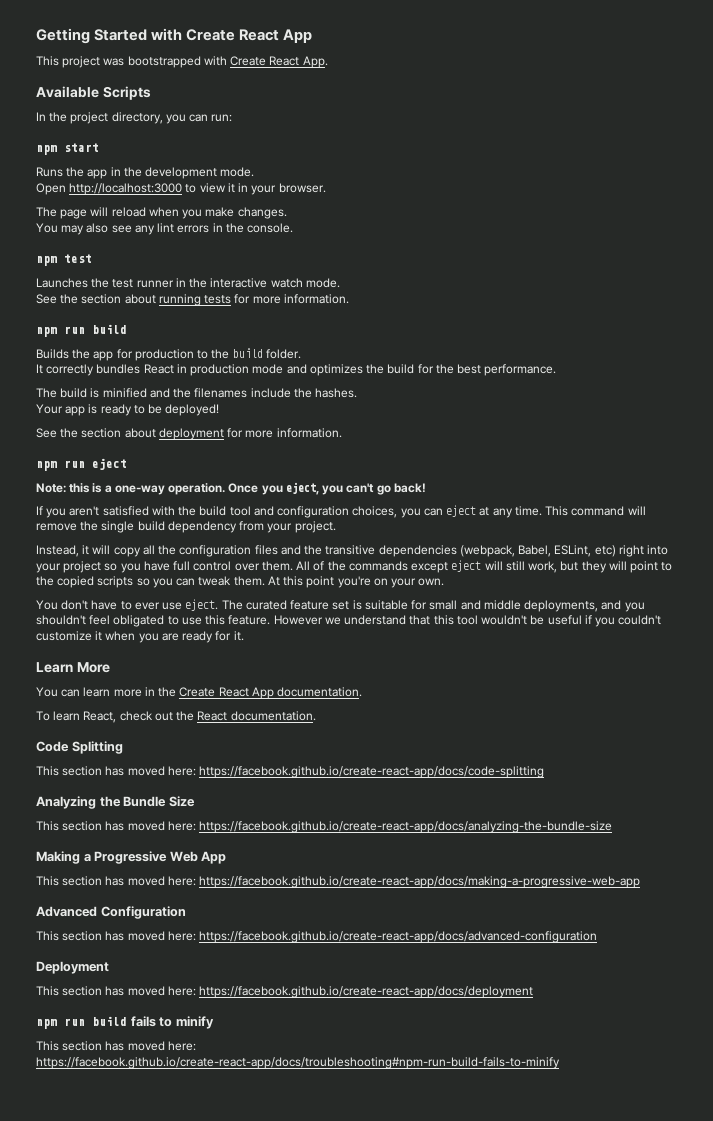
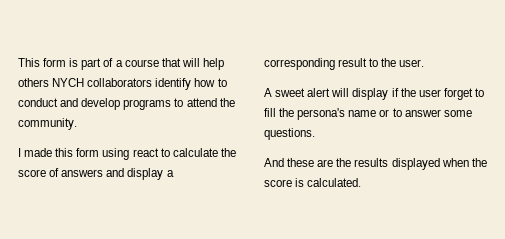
[36,28,313,44] [36,56,328,68] [36,86,151,100] [36,112,233,124] [36,143,99,155] [36,167,255,179] [36,183,326,195] [36,207,287,219] [36,223,294,235] [36,254,92,266] [36,278,340,288] [36,294,349,306] [36,324,127,337] [36,348,301,361] [36,364,557,376] [36,388,358,398] [36,404,220,416] [36,428,342,440] [36,458,127,471] [36,482,426,495] [36,505,646,518] [36,521,336,533] [36,545,669,557] [36,560,673,573] [36,576,445,588] [36,599,645,612] [36,615,662,627] [36,631,244,643] [36,662,110,673] [36,687,363,699] [36,711,316,723] [36,741,123,754] [36,766,545,778] [36,796,195,809] [36,821,613,833] [36,851,227,864] [36,876,641,888] [36,906,186,919] [36,931,598,943] [36,961,109,974] [36,986,534,998] [36,1016,214,1029] [36,1041,196,1051] [36,1057,560,1069] Getting Started with Create React App // This project was bootstrapped with Create React App. // Available Scripts // In the project directory, you can run: // npm start // Runs the app in the development mode. // Open http://localhost:3000 to view it in your browser. // The page will reload when you make changes. // You may also see any lint errors in the console. // npm test // Launches the test runner in the interactive watch mode. // See the section about running tests for more information. // npm run build // Builds the app for production to the build folder. // It correctly bundles React in production mode and optimizes the build for the best performance. // The build is minified and the filenames include the hashes. // Your app is ready to be deployed! // See the section about deployment for more information. // npm run eject // Note: this is a one-way operation. Once you eject, you can't go back! // If you aren't satisfied with the build tool and configuration choices, you can eject at any time. This command will remove the single build dependency from your project. // Instead, it will copy all the configuration files and the transitive dependencies (webpack, Babel, ESLint, etc) right into your project so you have full control over them. All of the commands except eject will still work, but they will point to the copied scripts so you can tweak them. At this point you're on your own. // You don't have to ever use eject. The curated feature set is suitable for small and middle deployments, and you shouldn't feel obligated to use this feature. However we understand that this tool wouldn't be useful if you couldn't customize it when you are ready for it. // Learn More // You can learn more in the Create React App documentation. // To learn React, check out the React documentation. // Code Splitting // This section has moved here: https://facebook.github.io/create-react-app/docs/code-splitting // Analyzing the Bundle Size // This section has moved here: https://facebook.github.io/create-react-app/docs/analyzing-the-bundle-size // Making a Progressive Web App // This section has moved here: https://facebook.github.io/create-react-app/docs/making-a-progressive-web-app // Advanced Configuration // This section has moved here: https://facebook.github.io/create-react-app/docs/advanced-configuration // Deployment // This section has moved here: https://facebook.github.io/create-react-app/docs/deployment // npm run build fails to minify // This section has moved here: https://facebook.github.io/create-react-app/docs/troubleshooting#npm-run-build-fails-to-minify -> [18,58,224,70] [18,78,227,90] [18,98,235,110] [18,118,77,130] [18,148,236,160] [18,168,174,180] [264,58,425,70] [264,88,484,100] [264,108,472,120] [264,128,315,140] [264,158,487,170] [264,178,362,187] This form is part of a course that will help others NYCH collaborators identify how to conduct and develop programs to attend the community. // I made this form using react to calculate the score of answers and display a corresponding result to the user. // A sweet alert will display if the user forget to fill the persona's name or to answer some questions. // And these are the results displayed when the score is calculated.

